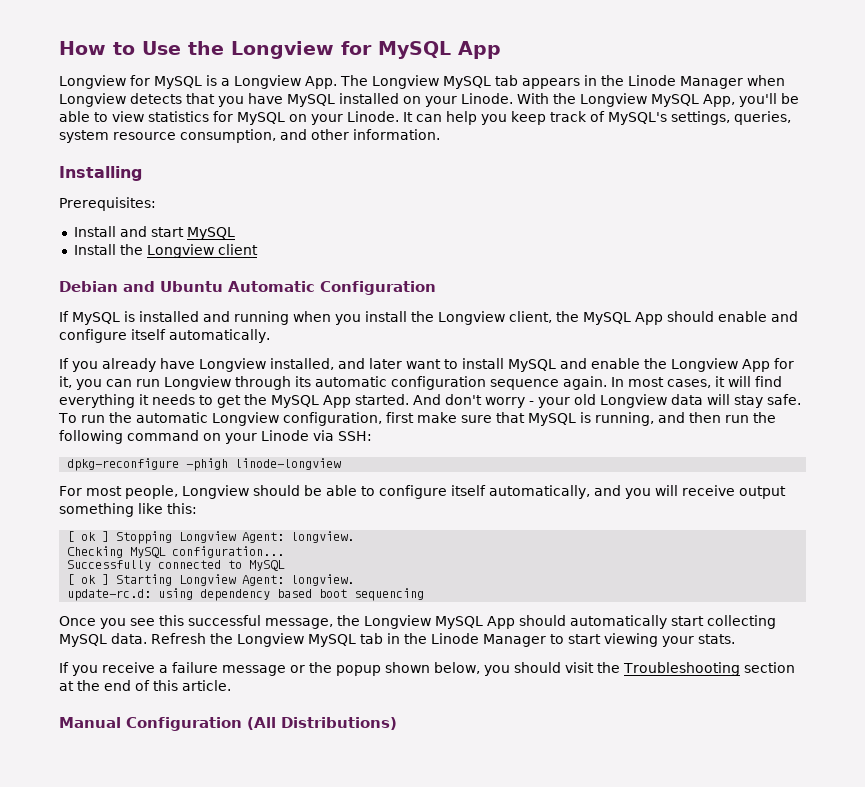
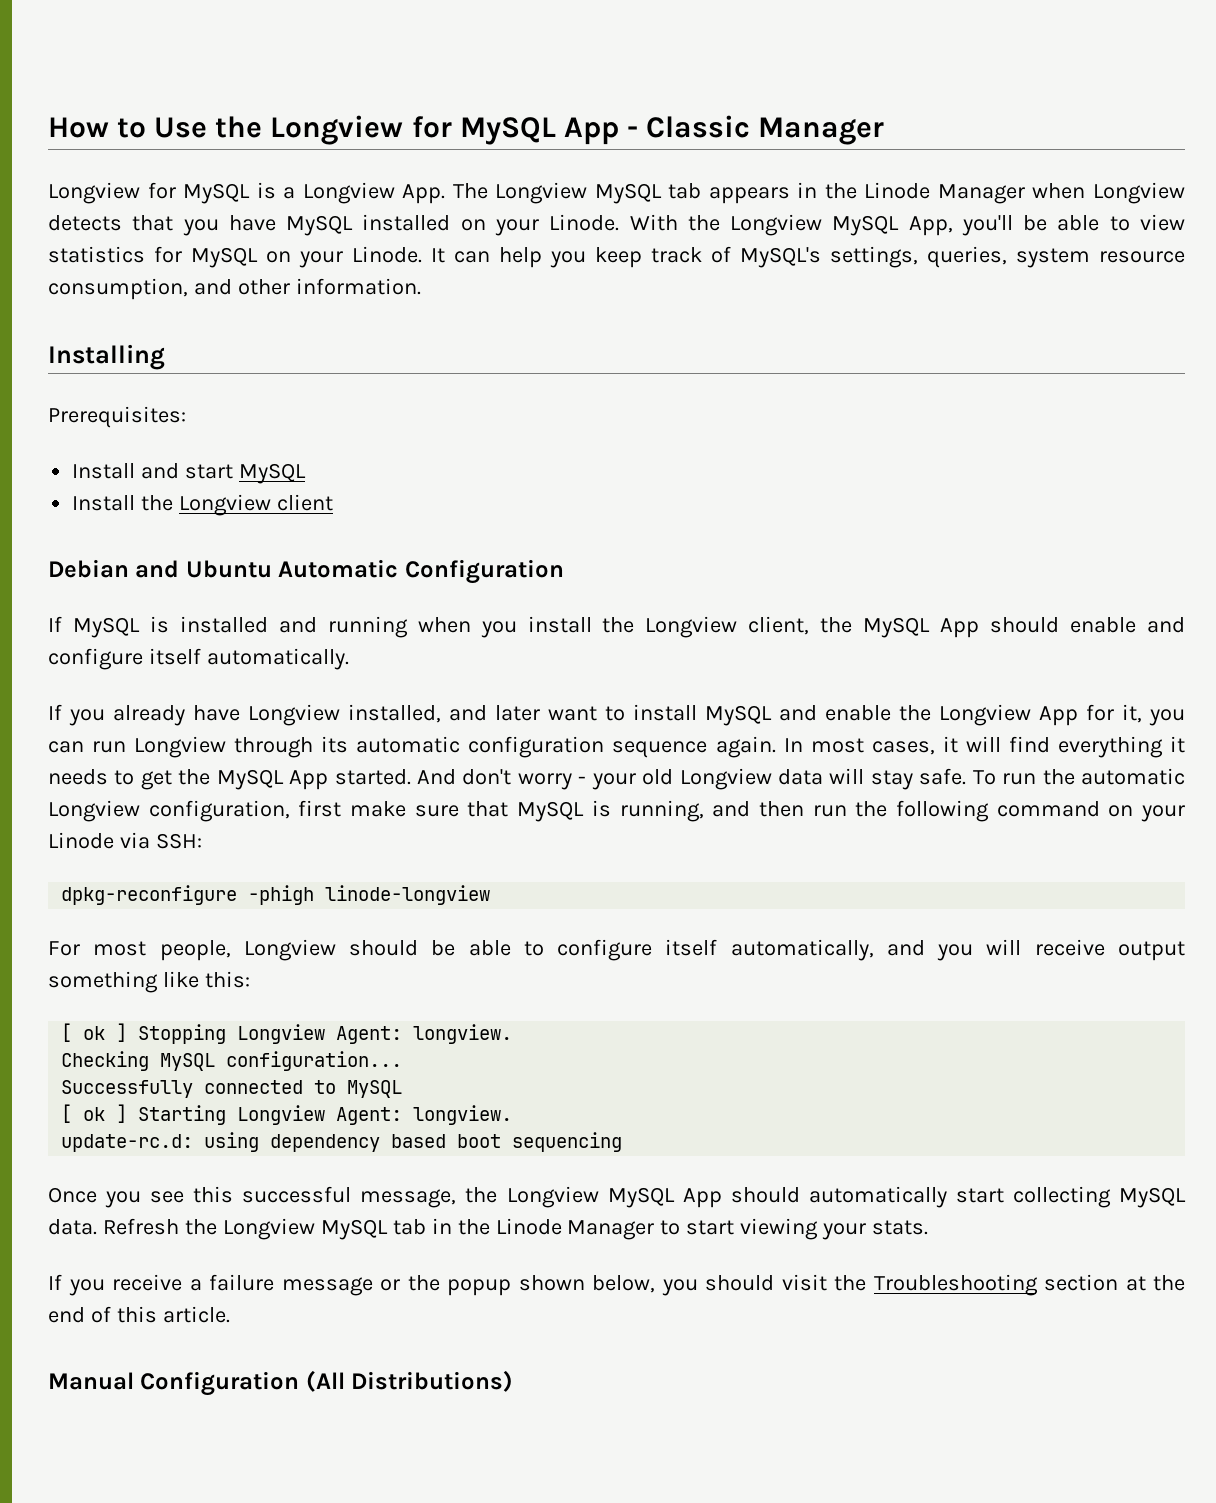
(501, 50) none -> [626,115,885,145] - Classic Manager

